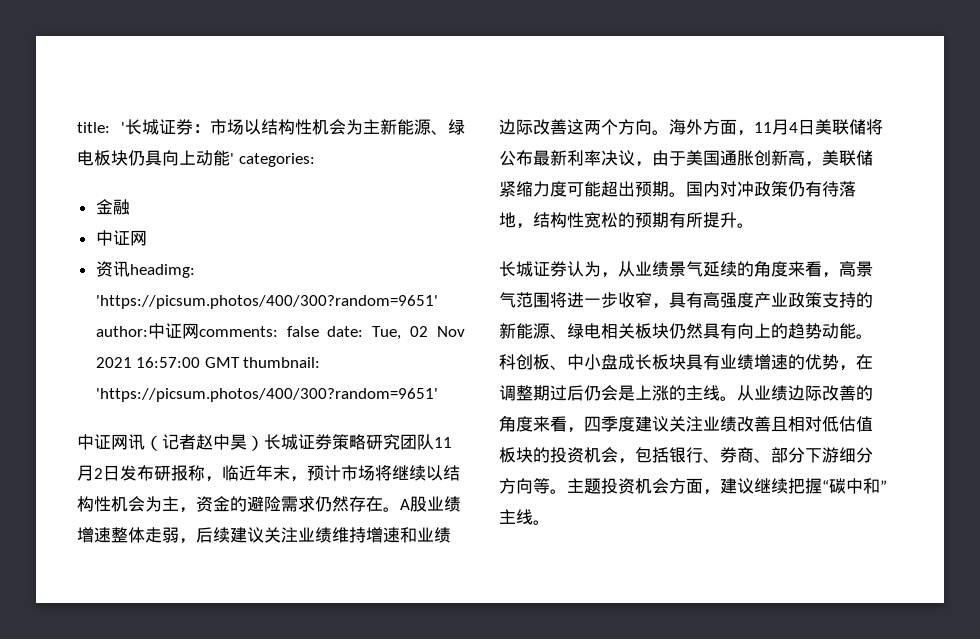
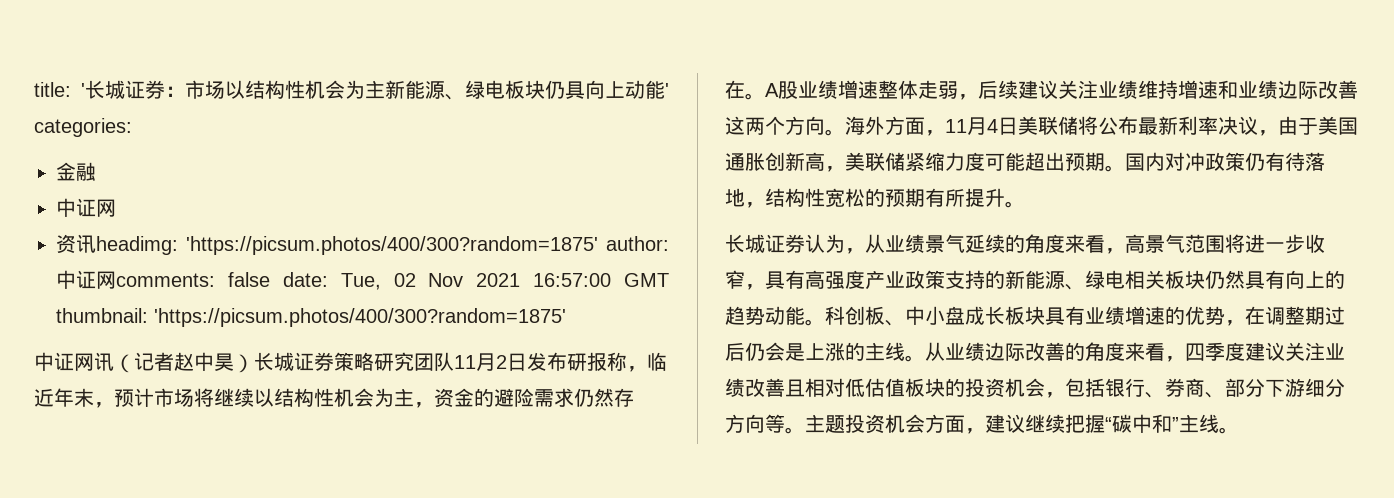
[95,295,438,309] 'https://picsum.photos/400/300?random=9651' -> [186,236,598,255] 'https://picsum.photos/400/300?random=1875'
[95,388,438,402] 'https://picsum.photos/400/300?random=9651' -> [154,308,566,327] 'https://picsum.photos/400/300?random=1875'

